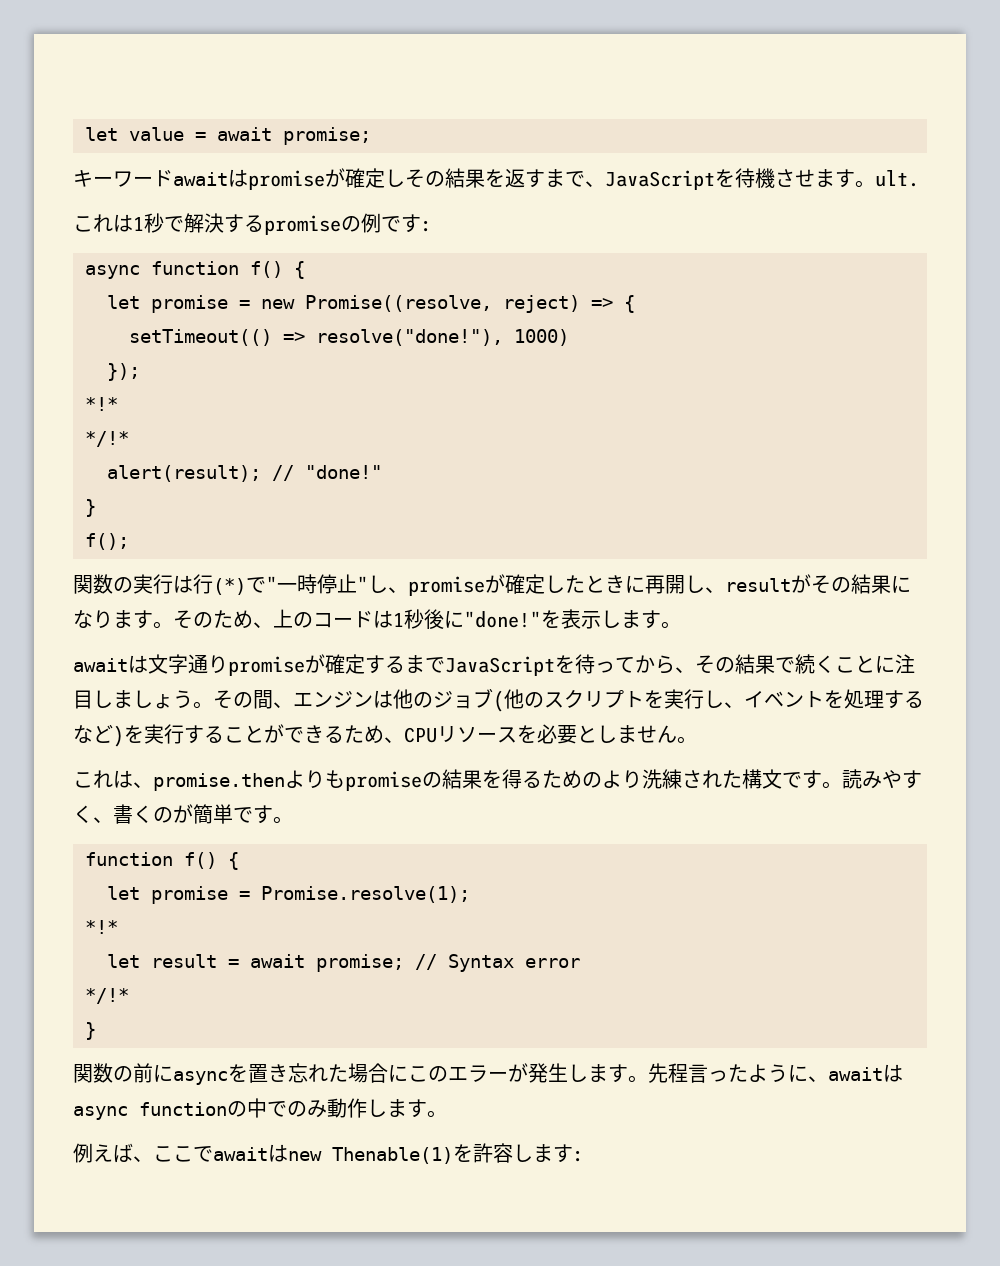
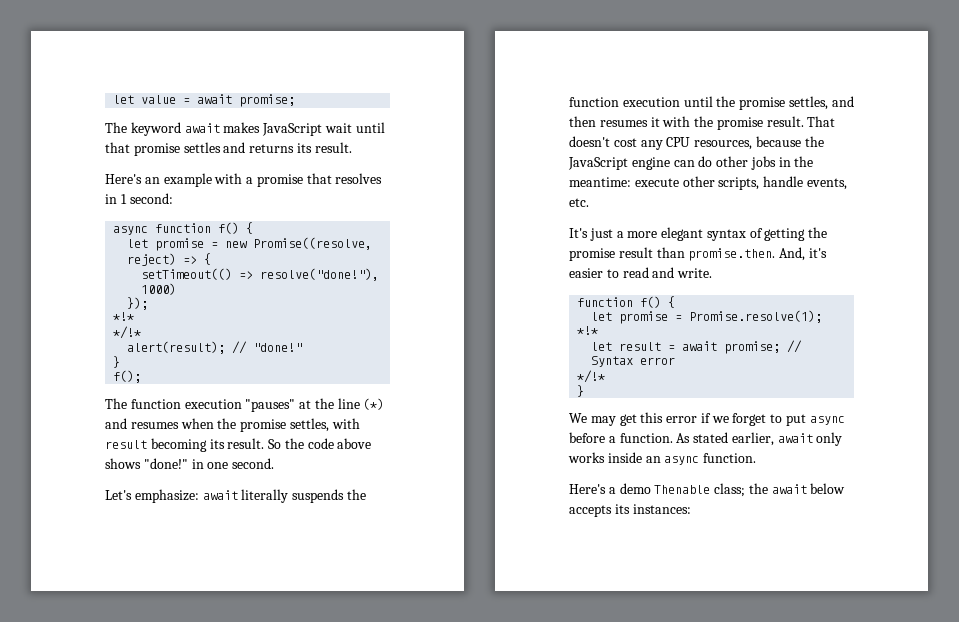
[73,168,919,190] [73,213,432,235] キーワードawaitはpromiseが確定しその結果を返すまで、JavaScriptを待機させます。ult. // これは1秒で解決するpromiseの例です: -> [105,122,385,136] [105,142,352,156] [105,173,383,187] [105,193,173,204] The keyword await makes JavaScript wait until that promise settles and returns its result. // Here's an example with a promise that resolves in 1 second:
[73,574,911,596] [73,609,681,629] [73,654,915,676] [73,688,924,712] [73,724,697,747] [73,769,922,791] [73,804,293,824] 関数の実行は行(*)で"一時停止"し、promiseが確定したときに再開し、resultがその結果になります。そのため、上のコードは1秒後に"done!"を表示します。 // awaitは文字通りpromiseが確定するまでJavaScriptを待ってから、その結果で続くことに注目しましょう。その間、エンジンは他のジョブ(他のスクリプトを実行し、イベントを処理するなど)を実行することができるため、CPUリソースを必要としません。 // これは、promise.thenよりもpromiseの結果を得るためのより洗練された構文です。読みやすく、書くのが簡単です。 -> [105,398,385,412] [105,418,360,432] [105,438,372,452] [105,458,275,469] [105,489,366,503] [569,96,854,110] [569,116,836,130] [569,136,824,150] [568,156,814,170] [569,176,847,190] [569,198,589,207] [569,227,828,241] [569,247,827,261] [569,267,713,278] The function execution "pauses" at the line (*) and resumes when the promise settles, with result becoming its result. So the code above shows "done!" in one second. // Let's emphasize: await literally suspends the function execution until the promise settles, and then resumes it with the promise result. That doesn't cost any CPU resources, because the JavaScript engine can do other jobs in the meantime: execute other scripts, handle events, etc. // It's just a more elegant syntax of getting the promise result than promise.then. And, it's easier to read and write.
[73,1063,903,1085] [73,1098,447,1120] [73,1143,584,1164] 関数の前にasyncを置き忘れた場合にこのエラーが発生します。先程言ったように、awaitはasync functionの中でのみ動作します。 // 例えば、ここでawaitはnew Thenable(1)を許容します: -> [569,412,845,426] [569,432,843,446] [568,452,757,465] [569,483,846,497] [569,504,691,517] We may get this error if we forget to put async before a function. As stated earlier, await only works inside an async function. // Here's a demo Thenable class; the await below accepts its instances:

